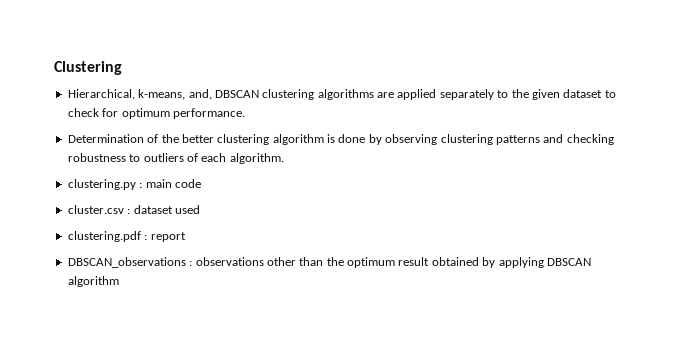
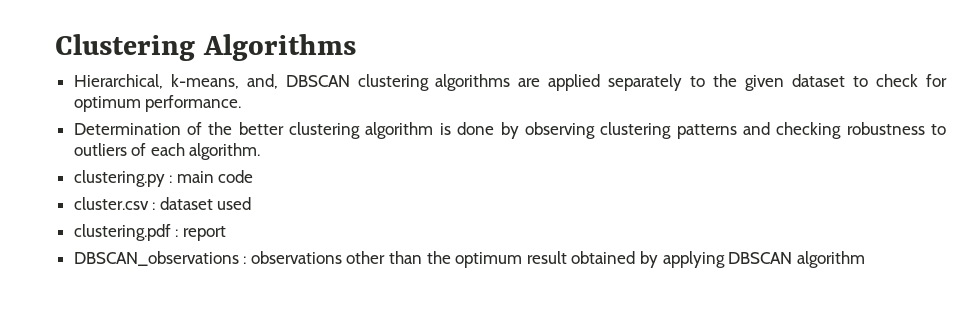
(122, 68) none -> [202,34,356,61] Algorithms

